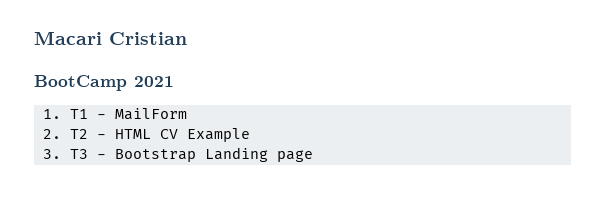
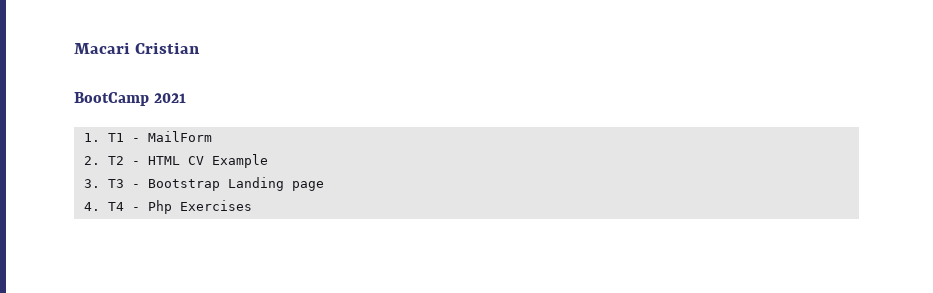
(313, 156) none -> [83,200,252,214] // 4. T4 - Php Exercises

